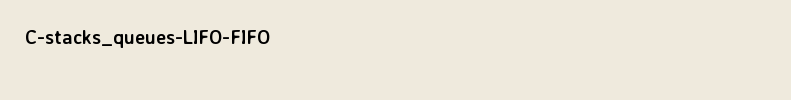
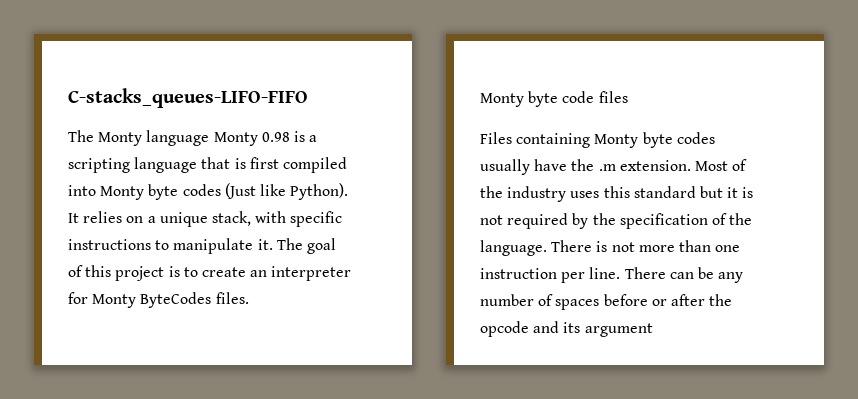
(270, 39) none -> [68,130,318,146] [68,157,347,173] [68,183,349,200] [68,211,343,227] [68,238,336,254] [68,265,352,281] [68,292,249,308] [480,91,628,107] [480,132,715,148] [480,159,748,175] [480,186,754,202] [480,213,753,229] [480,240,741,256] [480,267,744,283] [480,294,733,310] [480,321,653,337] // The Monty language Monty 0.98 is a scripting language that is first compiled into Monty byte codes (Just like Python). It relies on a unique stack, with specific instructions to manipulate it. The goal of this project is to create an interpreter for Monty ByteCodes files. // Monty byte code files // Files containing Monty byte codes usually have the .m extension. Most of the industry uses this standard but it is not required by the specification of the language. There is not more than one instruction per line. There can be any number of spaces before or after the opcode and its argument

